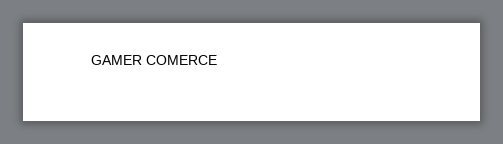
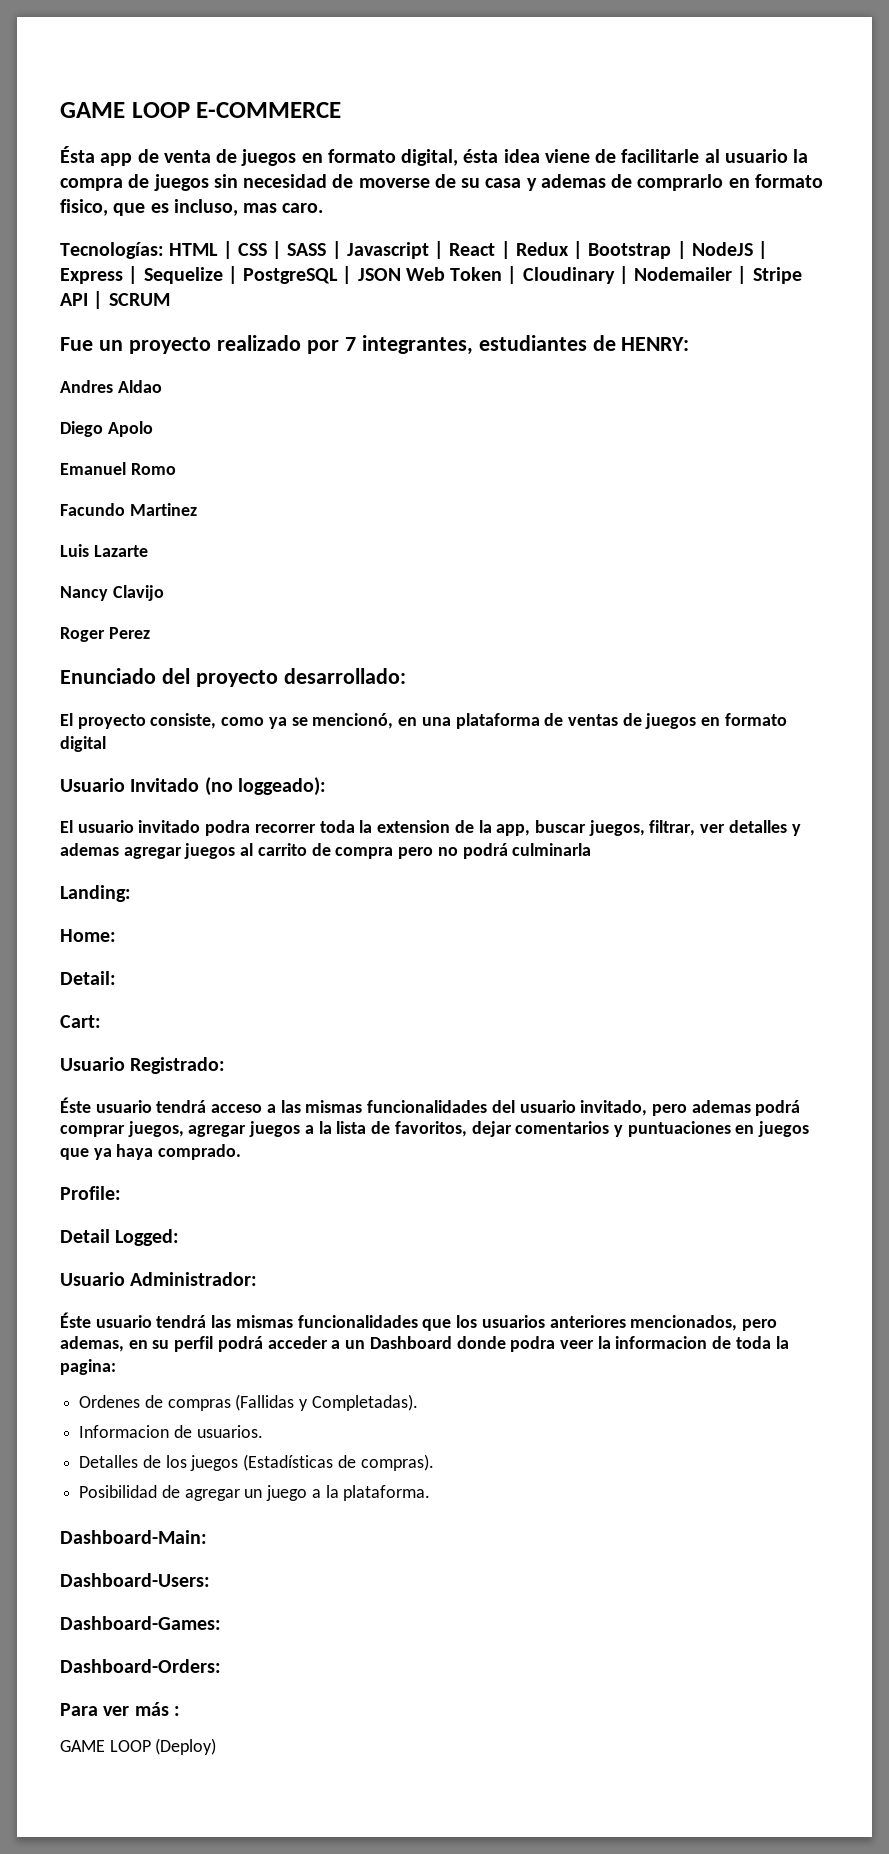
[91,55,217,65] GAMER COMERCE -> [60,102,342,118] [60,146,809,166] [60,174,823,191] [60,199,324,216] [60,241,769,259] [60,266,802,284] [60,291,170,309] [60,335,690,355] [60,380,162,393] [60,421,153,437] [60,462,176,475] [60,503,197,516] [60,544,148,557] [60,585,164,601] [60,627,150,642] [60,668,406,687] [60,713,787,729] [60,736,106,752] [60,777,326,796] [60,820,801,836] [60,843,592,859] [60,885,131,902] [60,929,116,942] [60,971,116,985] [60,1015,101,1028] [60,1057,226,1074] [60,1097,801,1116] [60,1121,810,1137] [60,1144,242,1160] [60,1186,121,1200] [60,1229,180,1246] [60,1272,258,1286] [60,1312,777,1331] [60,1336,789,1352] [60,1359,116,1375] [79,1394,418,1411] [79,1425,263,1438] [79,1454,434,1471] [79,1485,431,1501] [60,1530,207,1544] [60,1573,210,1587] [60,1616,221,1630] [60,1659,221,1673] [60,1702,180,1716] [60,1738,217,1755] GAME LOOP E-COMMERCE // Ésta app de venta de juegos en formato digital, ésta idea viene de facilitarle al usuario la compra de juegos sin necesidad de moverse de su casa y ademas de comprarlo en formato fisico, que es incluso, mas caro. // Tecnologías: HTML | CSS | SASS | Javascript | React | Redux | Bootstrap | NodeJS | Express | Sequelize | PostgreSQL | JSON Web Token | Cloudinary | Nodemailer | Stripe API | SCRUM // Fue un proyecto realizado por 7 integrantes, estudiantes de HENRY: // Andres Aldao // Diego Apolo // Emanuel Romo // Facundo Martinez // Luis Lazarte // Nancy Clavijo // Roger Perez // Enunciado del proyecto desarrollado: // El proyecto consiste, como ya se mencionó, en una plataforma de ventas de juegos en formato digital // Usuario Invitado (no loggeado): // El usuario invitado podra recorrer toda la extension de la app, buscar juegos, filtrar, ver detalles y ademas agregar juegos al carrito de compra pero no podrá culminarla // Landing: // Home: // Detail: // Cart: // Usuario Registrado: // Éste usuario tendrá acceso a las mismas funcionalidades del usuario invitado, pero ademas podrá comprar juegos, agregar juegos a la lista de favoritos, dejar comentarios y puntuaciones en juegos que ya haya comprado. // Profile: // Detail Logged: // Usuario Administrador: // Éste usuario tendrá las mismas funcionalidades que los usuarios anteriores mencionados, pero ademas, en su perfil podrá acceder a un Dashboard donde podra veer la informacion de toda la pagina: // Ordenes de compras (Fallidas y Completadas). // Informacion de usuarios. // Detalles de los juegos (Estadísticas de compras). // Posibilidad de agregar un juego a la plataforma. // Dashboard-Main: // Dashboard-Users: // Dashboard-Games: // Dashboard-Orders: // Para ver más : // GAME LOOP (Deploy)

